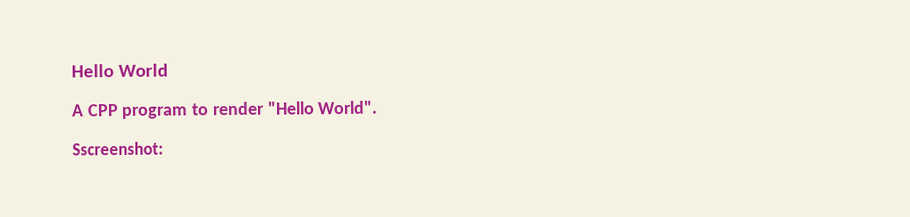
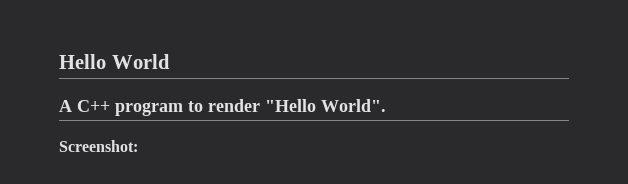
[86,103,119,117] CPP -> [77,100,110,112] C++
[72,141,164,156] Sscreenshot: -> [59,140,138,152] Screenshot:

